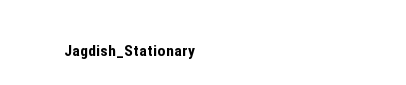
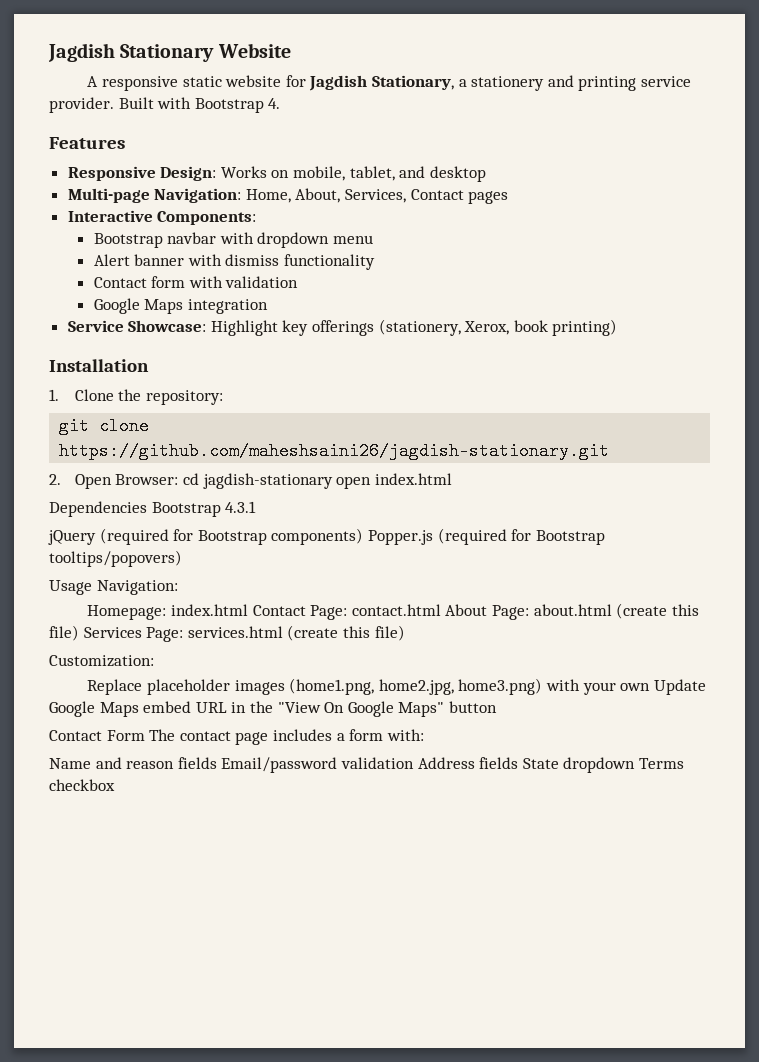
[64,45,195,59] Jagdish_Stationary -> [48,43,291,62] [87,75,691,91] [49,97,281,113] [49,137,125,149] [67,166,486,182] [67,188,509,204] [67,210,257,225] [93,232,373,248] [93,254,375,270] [93,276,299,288] [93,298,268,314] [67,319,618,336] [49,359,149,372] [49,389,224,405] [59,417,150,435] [59,442,610,460] [49,473,452,489] [49,501,257,517] [48,528,605,545] [49,550,182,567] [49,580,178,595] [87,603,699,620] [49,625,405,642] [49,655,154,667] [87,678,706,695] [49,701,497,717] [49,729,424,745] [49,757,684,773] [49,779,115,791] Jagdish Stationary Website // A responsive static website for Jagdish Stationary, a stationery and printing service provider. Built with Bootstrap 4. // Features // Responsive Design: Works on mobile, tablet, and desktop // Multi-page Navigation: Home, About, Services, Contact pages // Interactive Components: // Bootstrap navbar with dropdown menu // Alert banner with dismiss functionality // Contact form with validation // Google Maps integration // Service Showcase: Highlight key offerings (stationery, Xerox, book printing) // Installation // 1. Clone the repository: // git clone https://github.com/maheshsaini26/jagdish-stationary.git // 2. Open Browser: cd jagdish-stationary open index.html // Dependencies Bootstrap 4.3.1 // jQuery (required for Bootstrap components) Popper.js (required for Bootstrap tooltips/popovers) // Usage Navigation: // Homepage: index.html Contact Page: contact.html About Page: about.html (create this file) Services Page: services.html (create this file) // Customization: // Replace placeholder images (home1.png, home2.jpg, home3.png) with your own Update Google Maps embed URL in the "View On Google Maps" button // Contact Form The contact page includes a form with: // Name and reason fields Email/password validation Address fields State dropdown Terms checkbox

